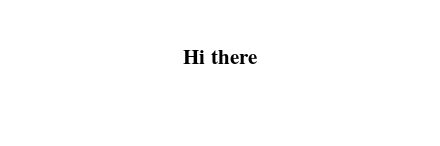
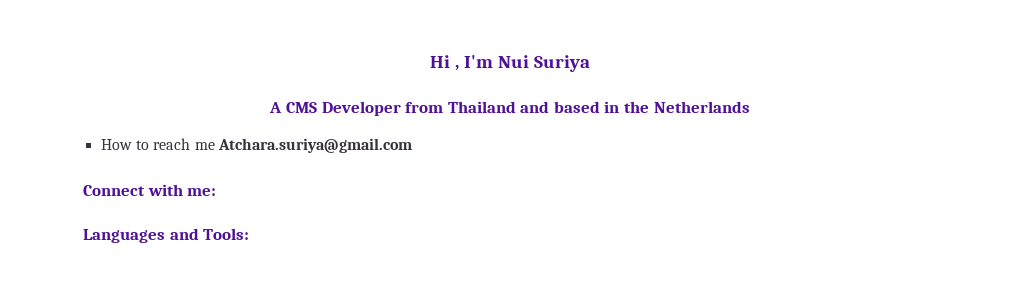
[210,50,257,64] there -> [455,55,590,72] [269,101,750,116] [100,138,412,153] [83,184,217,196] [83,228,250,243] , I'm Nui Suriya // A CMS Developer from Thailand and based in the Netherlands // How to reach me Atchara.suriya@gmail.com // Connect with me: // Languages and Tools:

